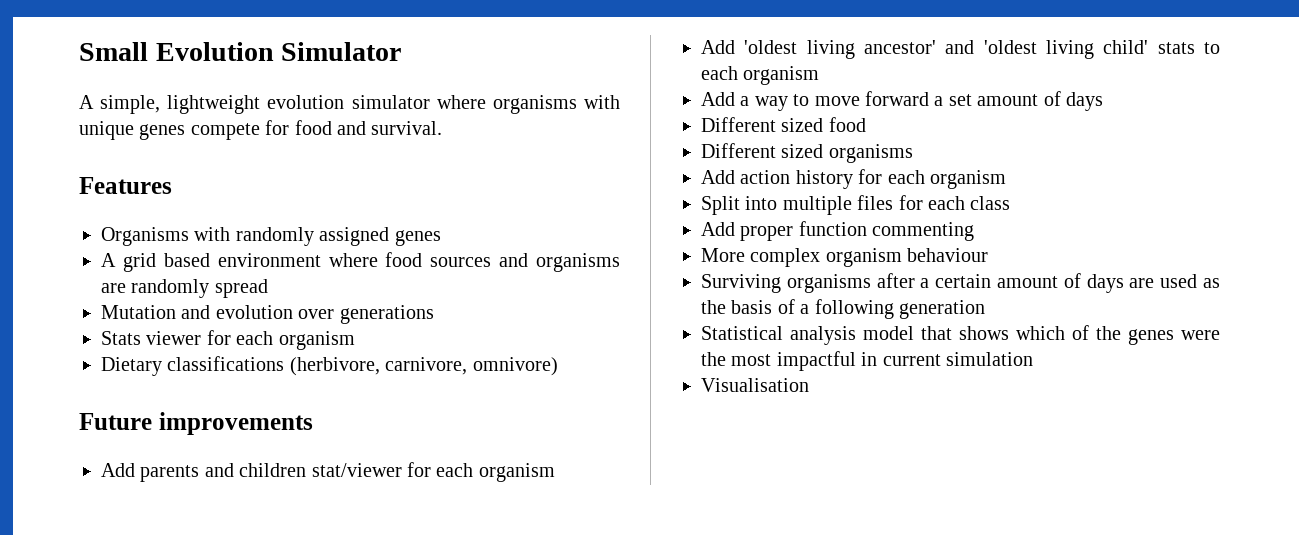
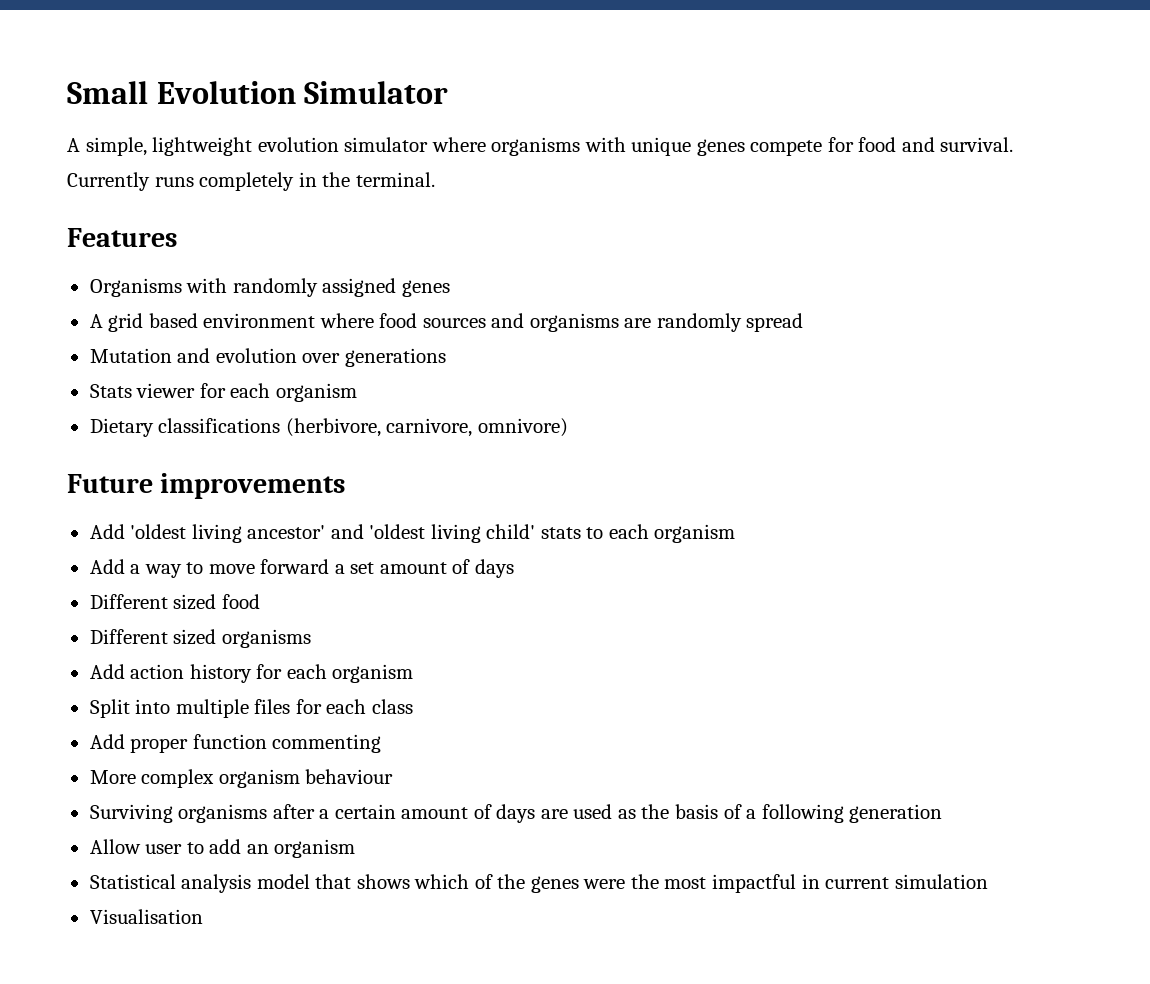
(443, 128) none -> [67,172,435,191] Currently runs completely in the terminal.
[101,462,555,482] // Add parents and children stat/viewer for each organism -> (346, 486) none
(985, 309) none -> [89,839,356,858] // Allow user to add an organism

